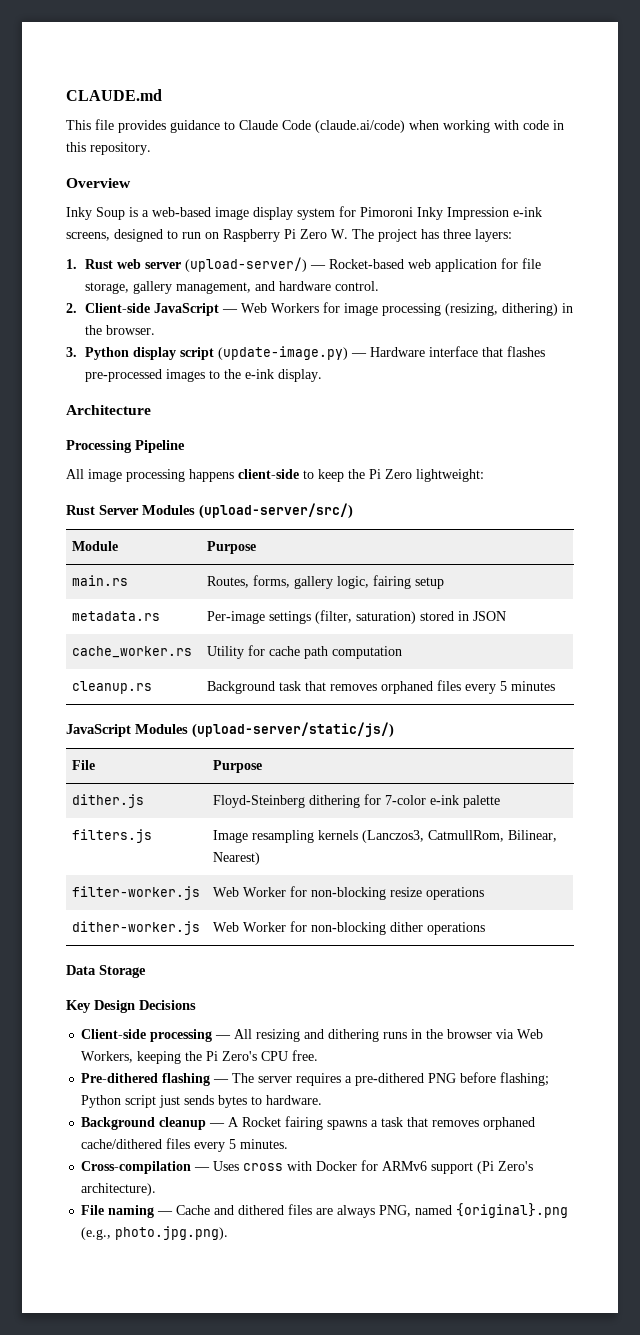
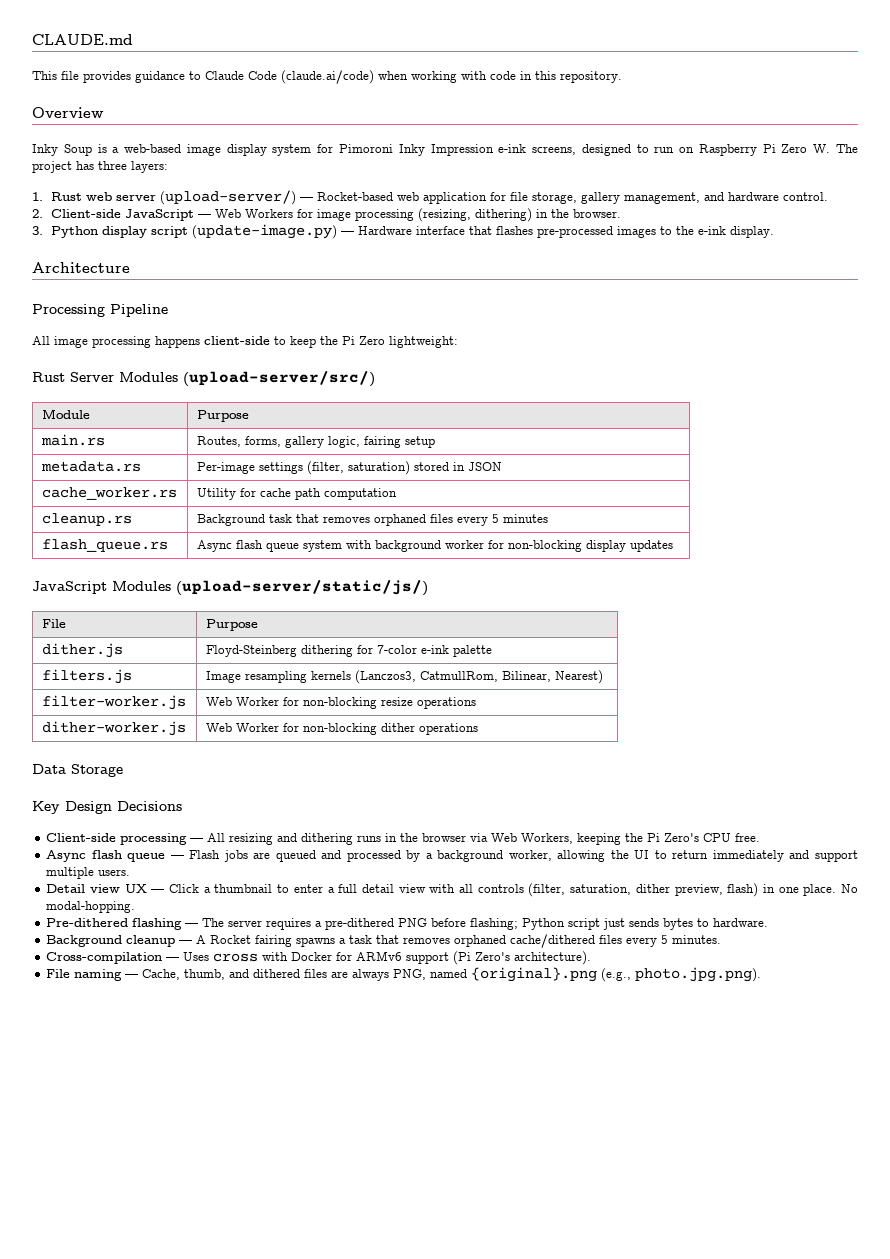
(556, 686) none -> [41,539,168,552] [196,540,673,552] // flash_queue.rs | Async flash queue system with background worker for non-blocking display updates
(319, 1055) none -> [46,850,858,862] [46,867,131,879] [46,883,858,897] [46,901,136,913] // Async flash queue — Flash jobs are queued and processed by a background worker, allowing the UI to return immediately and support multiple users. // Detail view UX — Click a thumbnail to enter a full detail view with all controls (filter, saturation, dither preview, flash) in one place. No modal-hopping.
[176,1205,211,1215] Cache -> [142,969,226,980] Cache, thumb,

